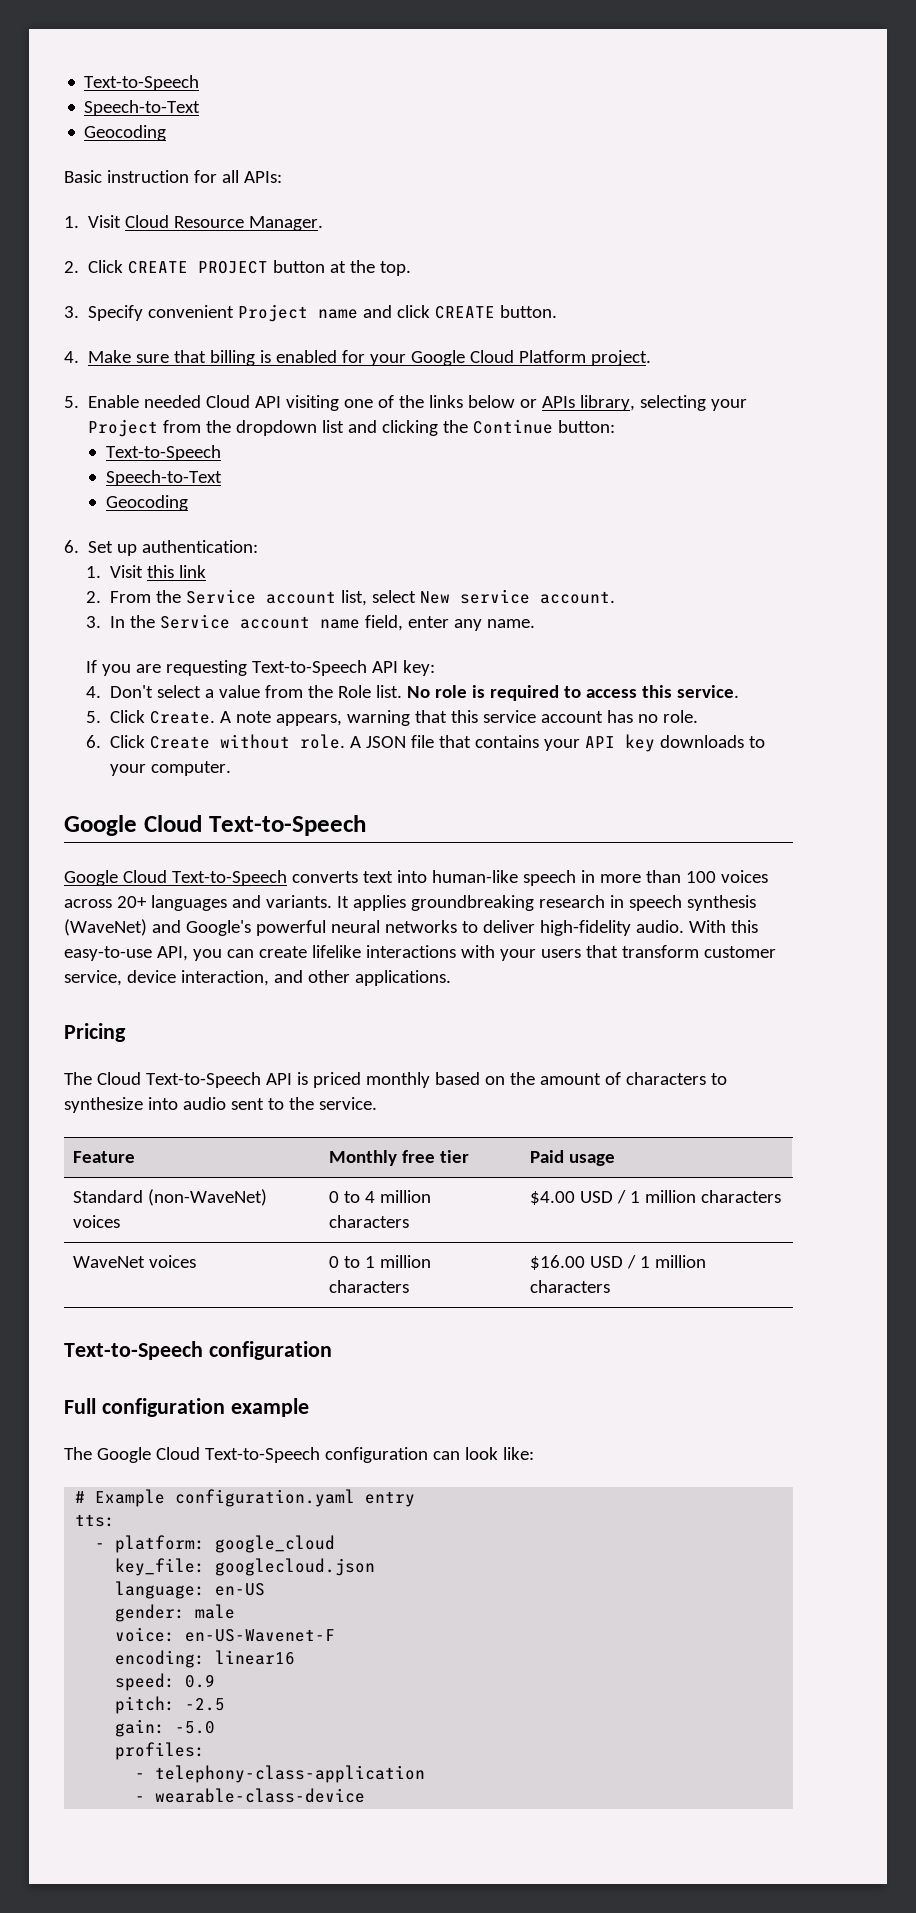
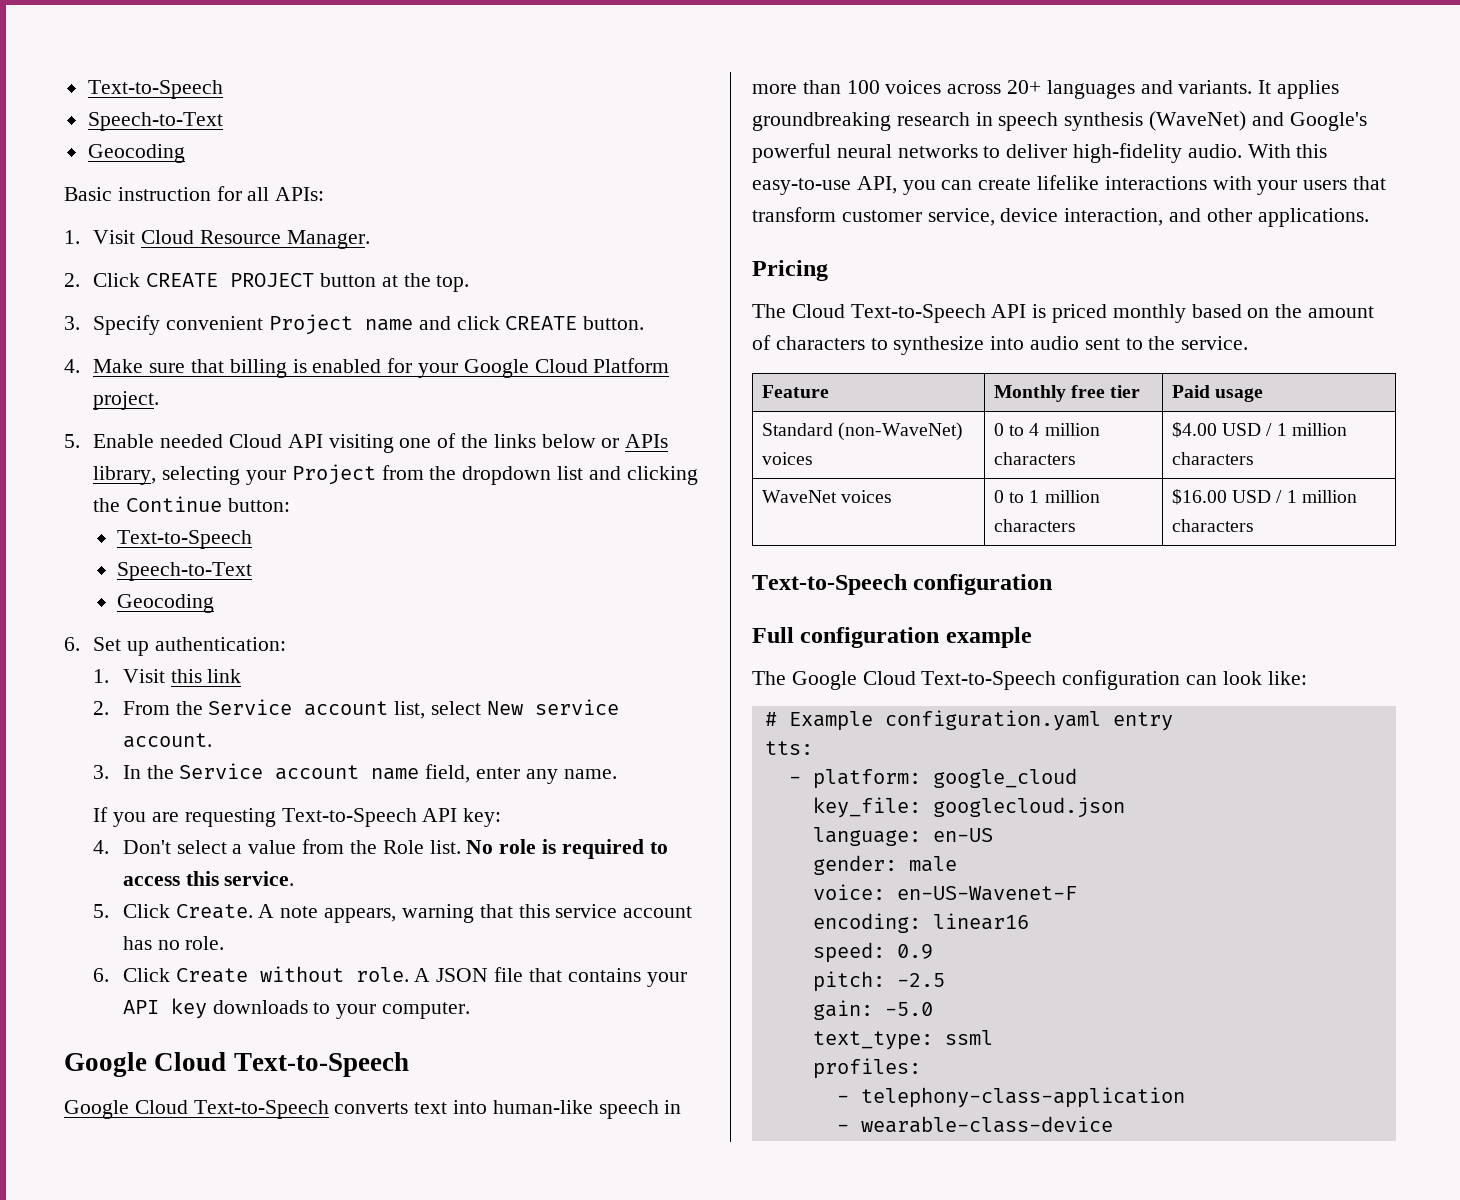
(216, 1727) none -> [812,1030,993,1050] // text_type: ssml

